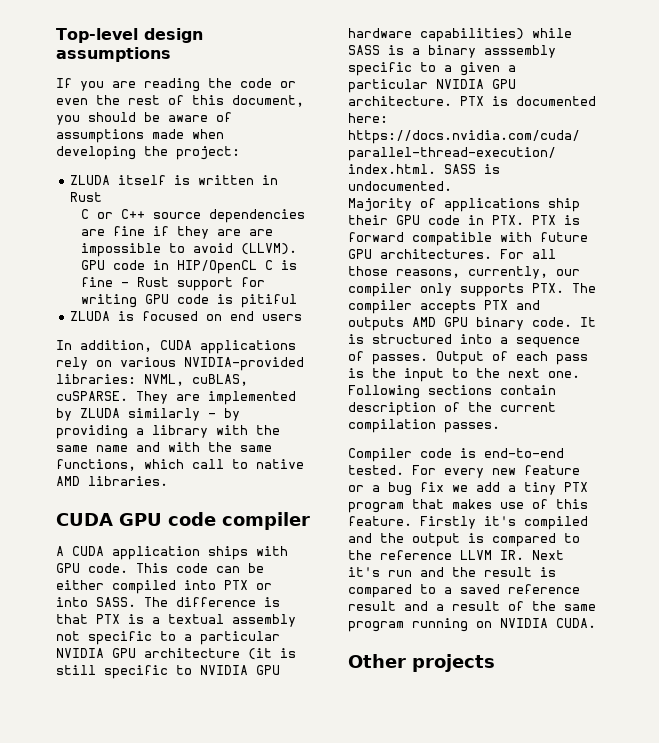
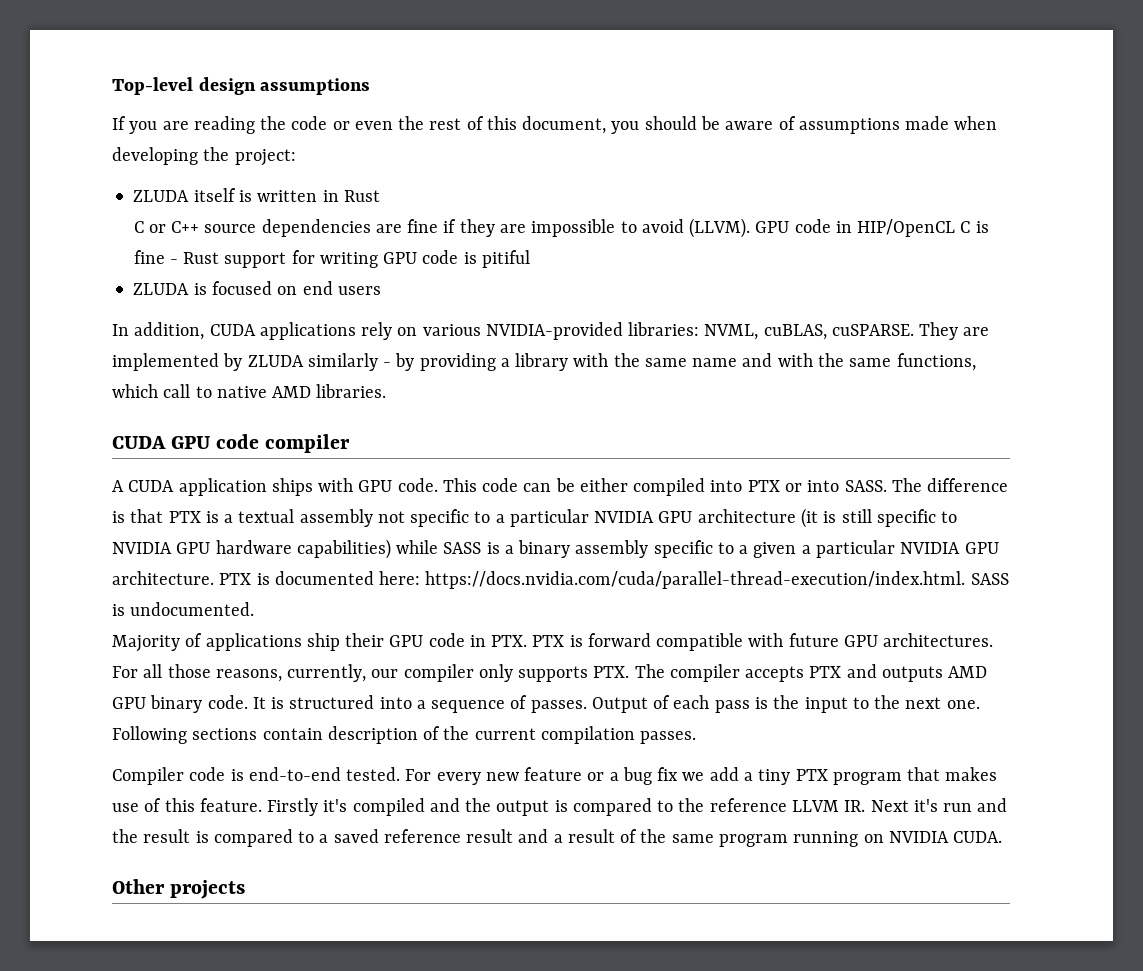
[249,229,274,236] are -> (526, 228) none
[484,45,556,58] asssembly -> [575,540,649,558] assembly

